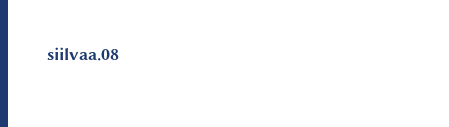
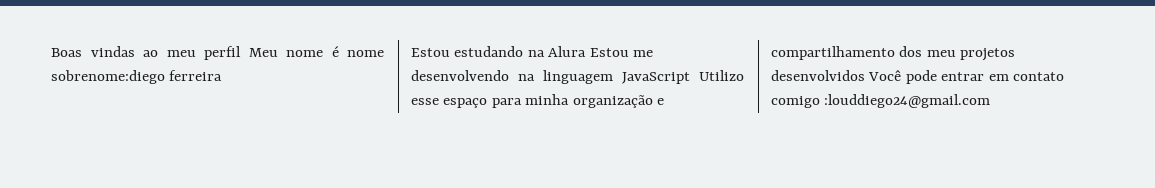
[47,47,119,61] siilvaa.08 -> [51,46,384,60] [51,70,223,84] [411,46,654,57] [411,70,744,84] [411,94,665,108] [771,46,1016,61] [771,70,1065,84] [771,94,991,108] Boas vindas ao meu perfil Meu nome é nome sobrenome:diego ferreira // Estou estudando na Alura Estou me desenvolvendo na linguagem JavaScript Utilizo esse espaço para minha organização e compartilhamento dos meu projetos desenvolvidos Você pode entrar em contato comigo :louddiego24@gmail.com

